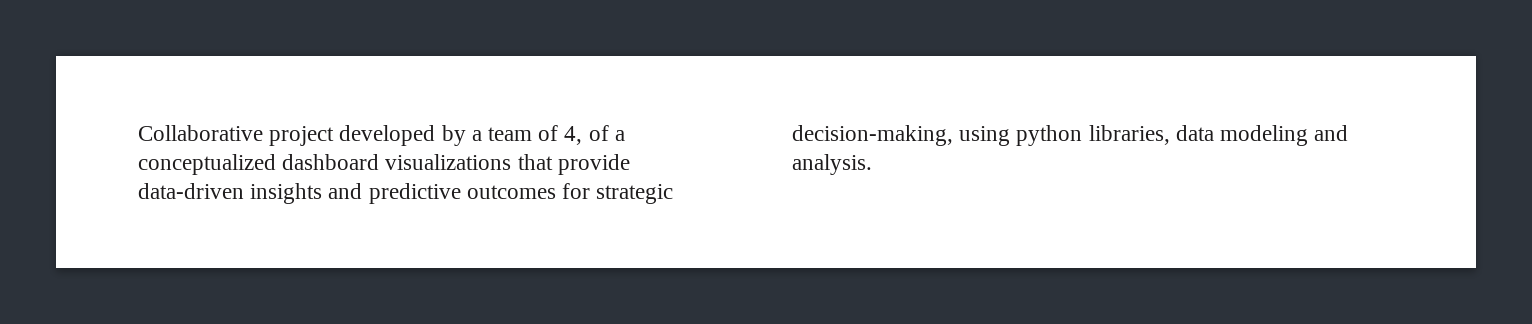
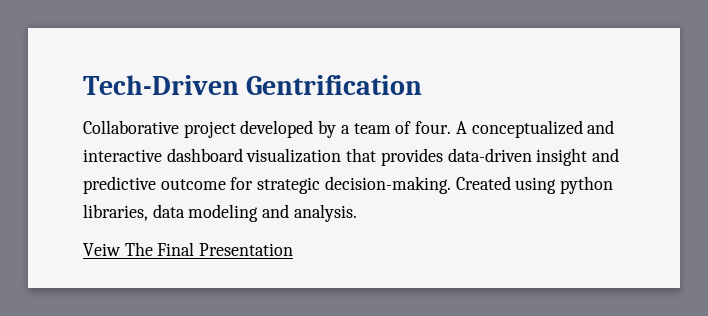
(138, 133) none -> [83,75,423,95] Tech-Driven Gentrification //
[564,125,625,145] [138,154,630,175] [138,183,323,204] 4, of a conceptualized dashboard visualizations that provide data-driven insights -> [415,120,615,138] [83,148,588,166] four. A conceptualized and interactive dashboard visualization that provides data-driven insight
[466,185,556,199] outcomes -> [160,179,226,190] outcome
[792,125,953,146] decision-making, -> [324,176,511,194] decision-making. Created
(872, 164) none -> [83,242,294,256] // Veiw The Final Presentation

